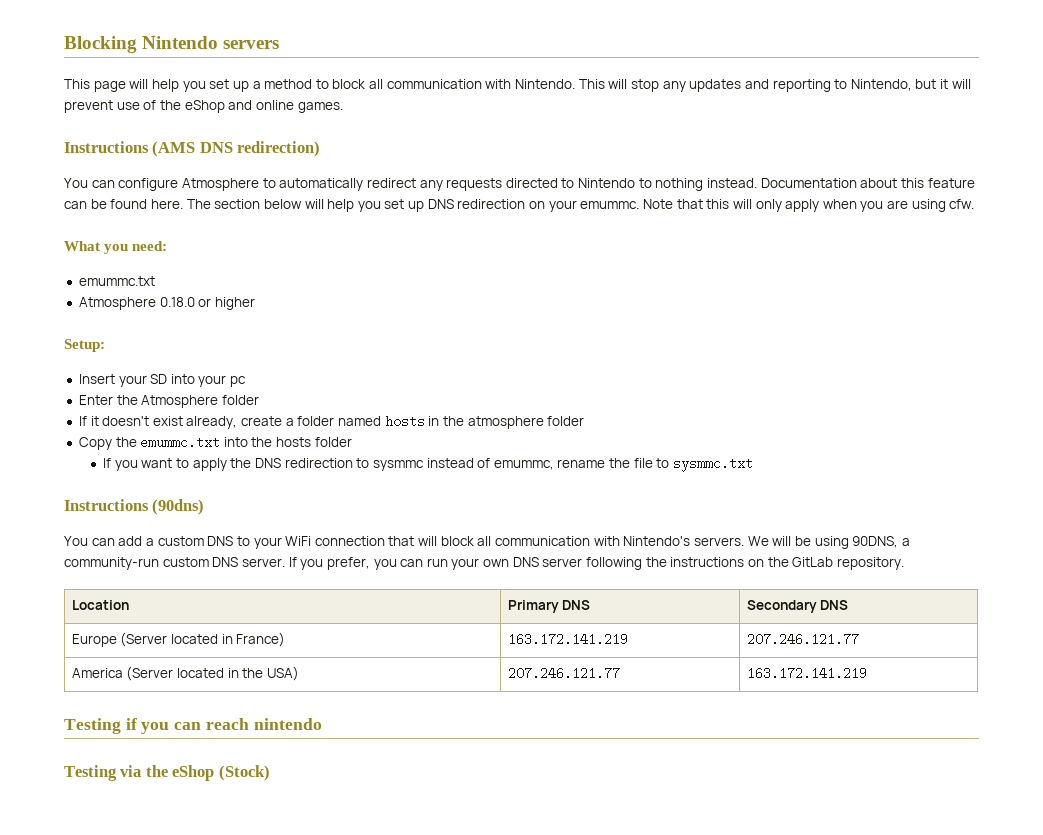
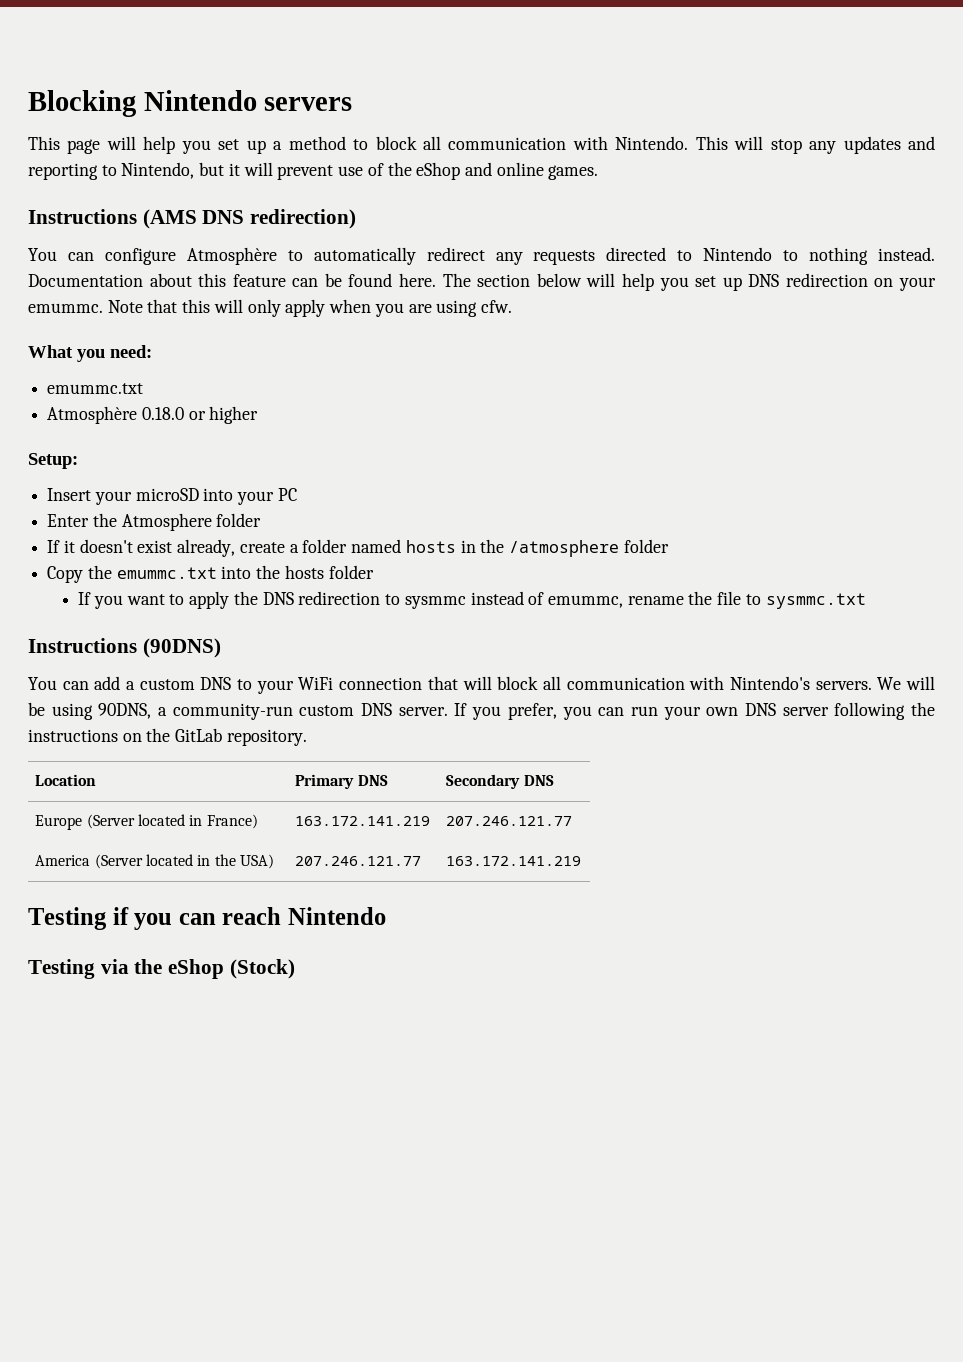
[181,178,259,191] Atmosphere -> [186,247,277,265] Atmosphère
[78,297,156,310] Atmosphere -> [47,406,138,424] Atmosphère
[150,374,168,384] SD -> [135,488,199,501] microSD
[230,376,247,387] pc -> [277,488,297,501] PC
[467,416,544,429] atmosphere -> [508,540,619,557] /atmosphere
[152,499,205,515] (90dns) -> [142,638,221,658] (90DNS)
[253,718,322,730] nintendo -> [288,907,387,925] Nintendo

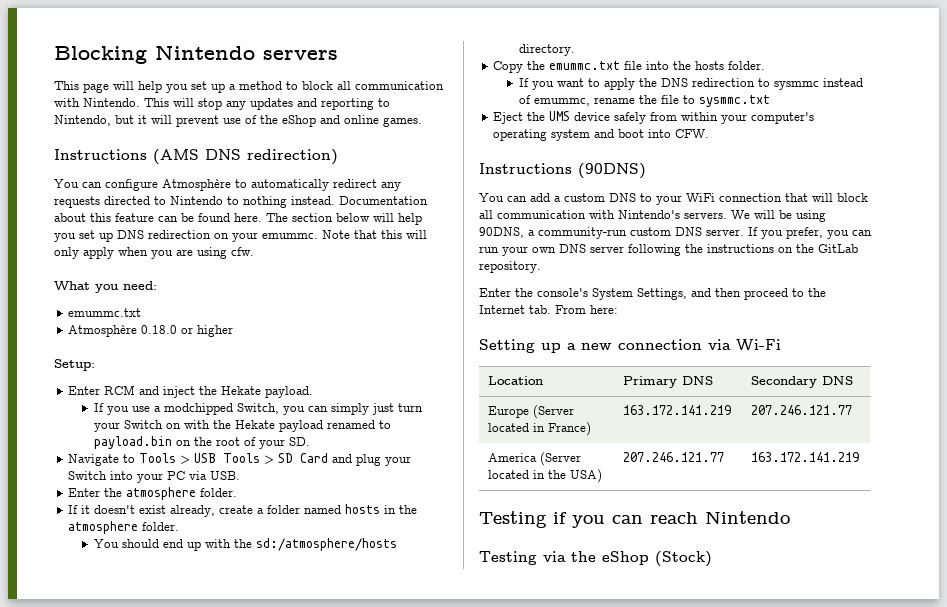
[47,488,199,505] Insert your microSD -> [68,385,314,398] [94,403,424,415] [94,420,392,432] [94,436,311,449] [68,453,412,466] [68,471,108,480] Enter RCM and inject the Hekate payload. // If you use a modchipped Switch, you can simply just turn your Switch on with the Hekate payload renamed to payload.bin on the root of your SD. // Navigate to Tools > USB Tools > SD Card and plug your Switch
[47,513,262,531] // Enter the Atmosphere folder -> [189,471,241,480] [68,487,238,500] via USB. // Enter the atmosphere folder.
[508,539,669,557] /atmosphere folder -> [68,521,180,534] [94,538,398,551] [519,44,576,56] atmosphere folder. // You should end up with the sd:/atmosphere/hosts directory.
(217, 573) none -> [624,61,643,70] file
[328,565,374,579] folder -> [728,61,766,70] folder.
(866, 601) none -> [493,111,815,124] [493,129,710,141] // Eject the UMS device safely from within your computer's operating system and boot into CFW.
(307, 737) none -> [479,288,826,300] [479,305,618,314] [479,339,781,353] // Enter the console's System Settings, and then proceed to the Internet tab. From here: // Setting up a new connection via Wi-Fi

